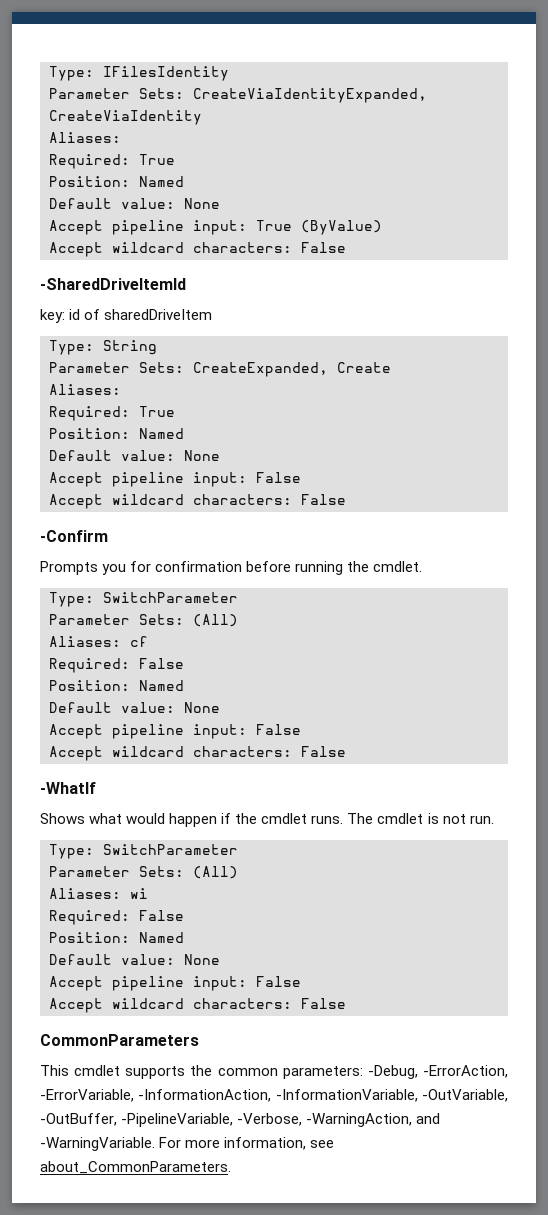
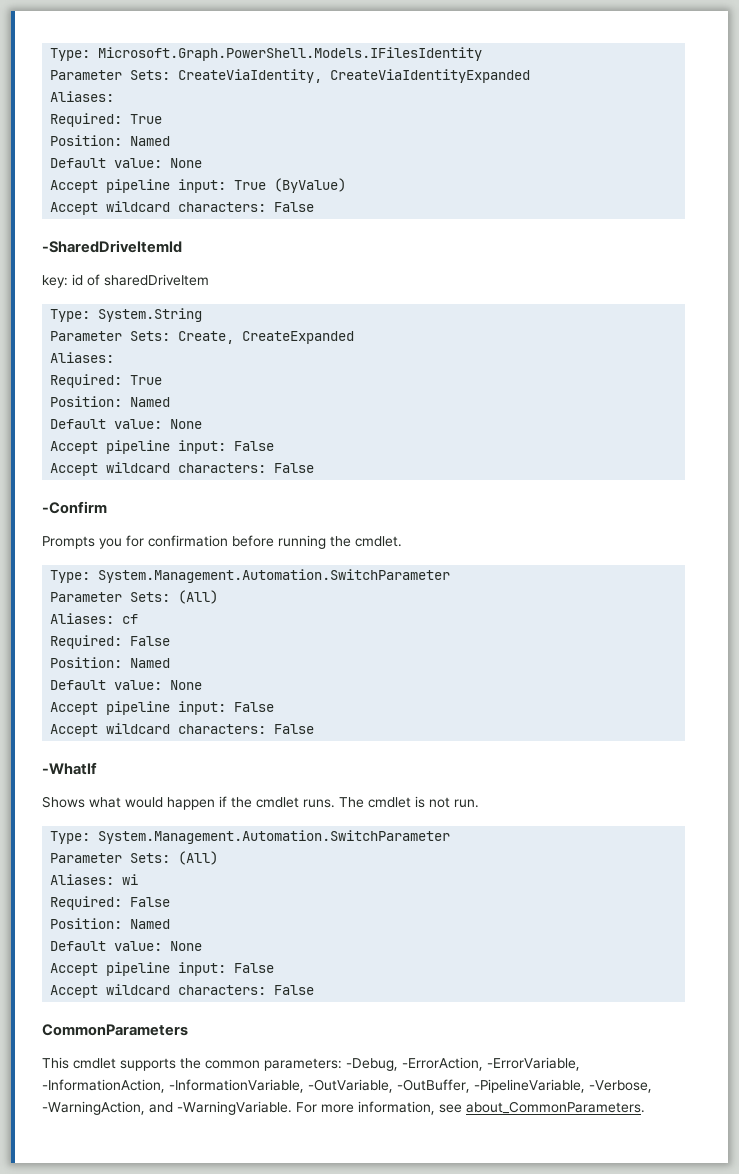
[49,66,229,81] [49,88,427,103] [49,110,202,125] Type: IFilesIdentity // Parameter Sets: CreateViaIdentityExpanded, CreateViaIdentity -> [50,47,483,61] [50,69,531,83] Type: Microsoft.Graph.PowerShell.Models.IFilesIdentity // Parameter Sets: CreateViaIdentity, CreateViaIdentityExpanded
[103,340,157,355] [49,362,391,377] String // Parameter Sets: CreateExpanded, Create -> [98,308,203,322] [50,331,355,344] System.String // Parameter Sets: Create, CreateExpanded
[103,592,238,603] SwitchParameter -> [98,569,451,583] System.Management.Automation.SwitchParameter
[103,844,238,855] SwitchParameter -> [98,830,451,844] System.Management.Automation.SwitchParameter

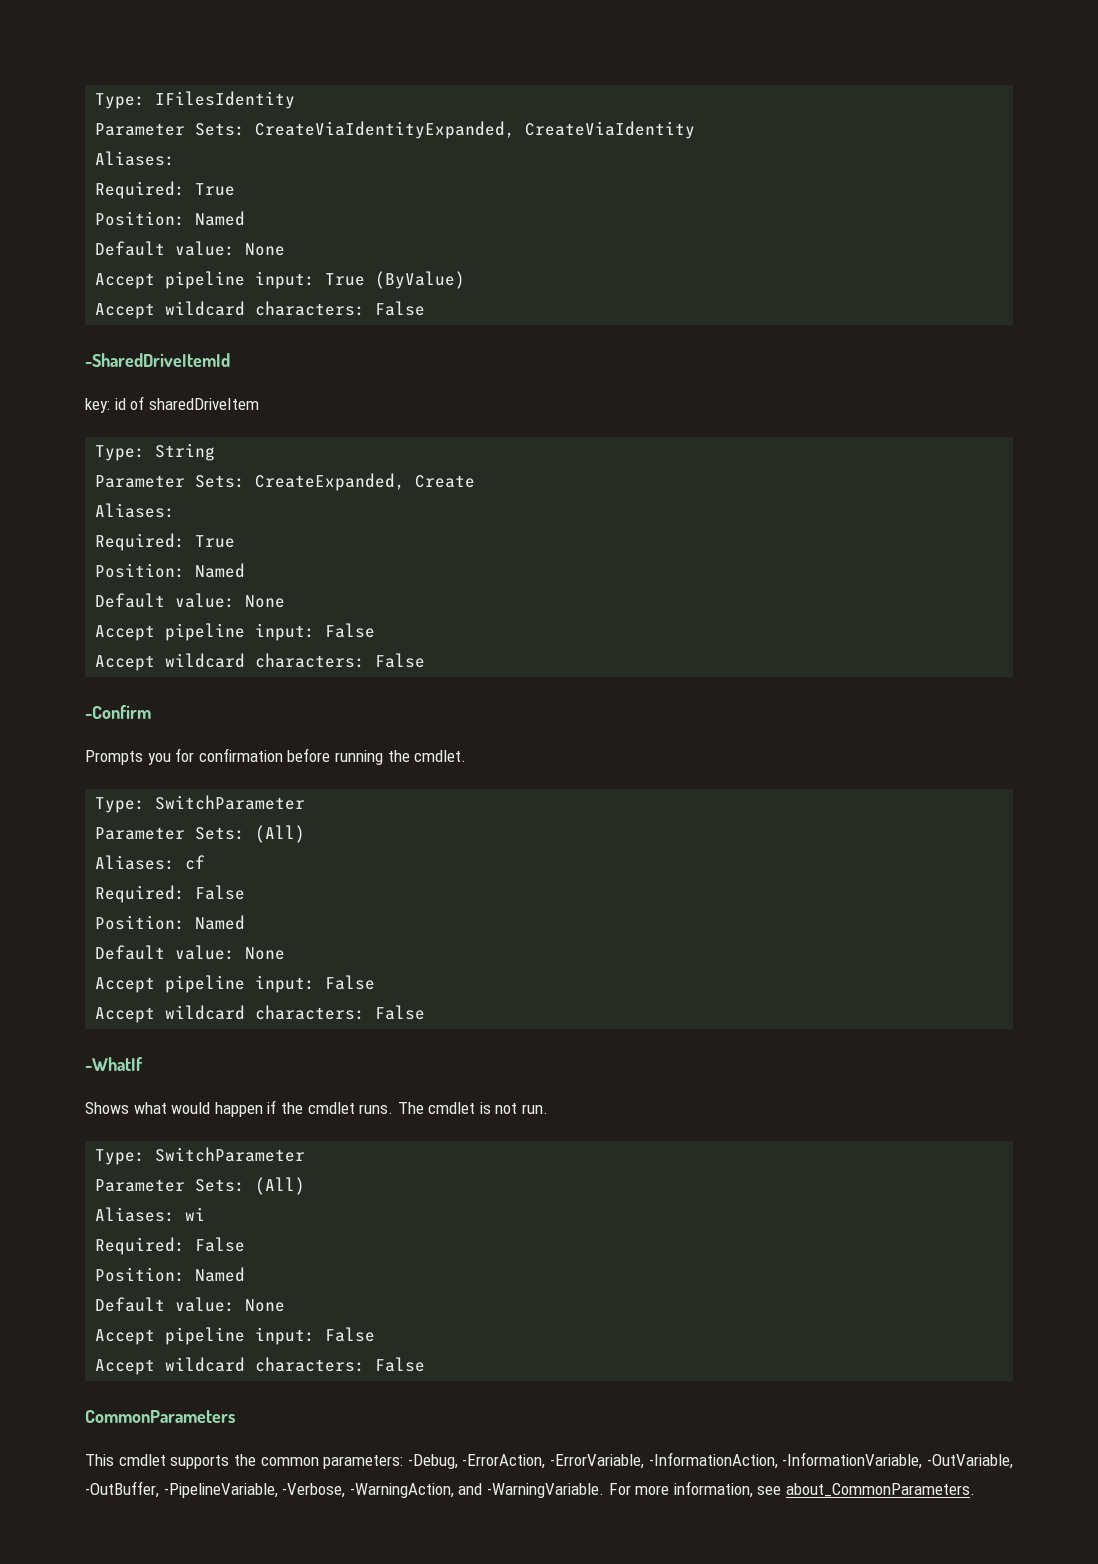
[50,47,483,61] [50,69,531,83] Type: Microsoft.Graph.PowerShell.Models.IFilesIdentity // Parameter Sets: CreateViaIdentity, CreateViaIdentityExpanded -> [95,91,296,109] [95,121,696,139] Type: IFilesIdentity // Parameter Sets: CreateViaIdentityExpanded, CreateViaIdentity
[98,308,203,322] [50,331,355,344] System.String // Parameter Sets: Create, CreateExpanded -> [155,443,216,461] [95,473,476,491] String // Parameter Sets: CreateExpanded, Create
[98,569,451,583] System.Management.Automation.SwitchParameter -> [155,795,306,810] SwitchParameter
[98,830,451,844] System.Management.Automation.SwitchParameter -> [155,1147,306,1162] SwitchParameter

